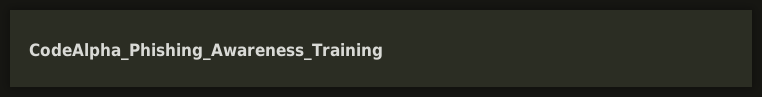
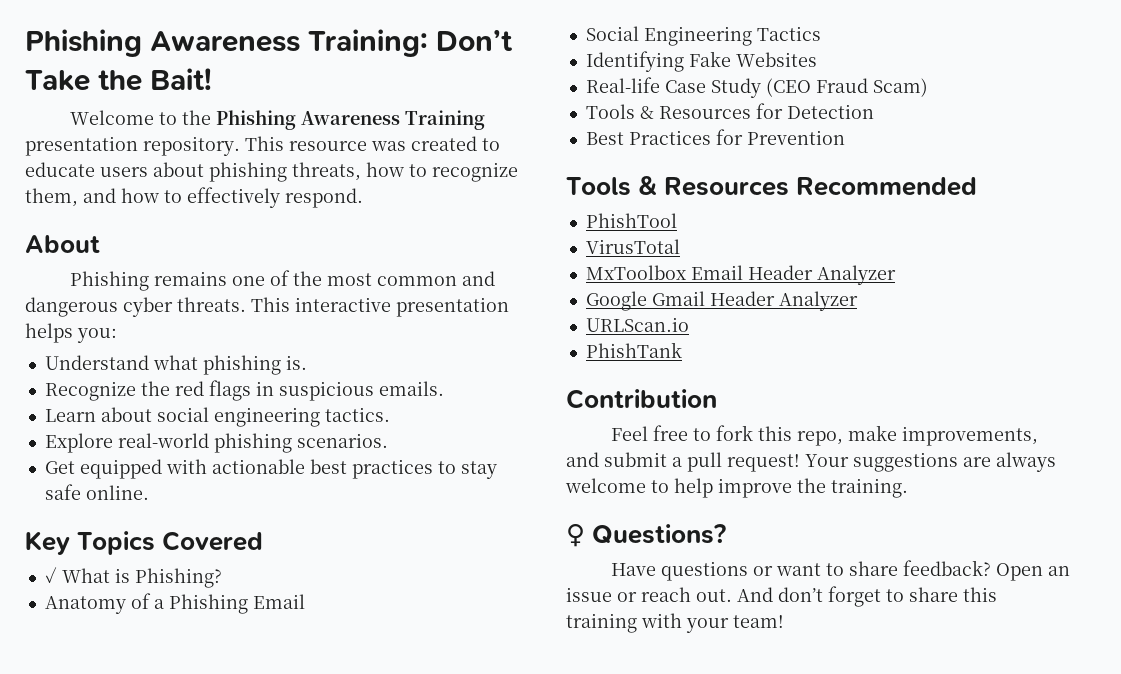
[29,43,383,61] CodeAlpha_Phishing_Awareness_Training -> [25,29,514,57] [25,68,213,91] [70,110,486,130] [25,136,500,156] [25,162,518,182] [25,187,363,208] [25,235,100,253] [70,270,496,291] [25,297,509,317] [25,323,117,343] [44,355,307,375] [44,380,444,401] [44,407,390,427] [44,433,388,453] [44,459,497,479] [44,484,149,500] [25,531,264,555] [44,567,222,588] [44,593,305,614] [585,26,821,46] [585,51,817,72] [585,77,928,98] [585,103,874,119] [585,129,845,145] [566,176,978,196] [585,213,677,228] [585,239,680,254] [585,265,896,285] [585,291,858,311] [585,317,689,332] [585,342,682,358] [566,389,717,409] [611,425,1039,446] [566,452,1056,472] [565,478,908,498] [566,523,727,547] [611,560,1071,581] [566,586,997,607] [566,613,784,633] Phishing Awareness Training: Don’t Take the Bait! // Welcome to the Phishing Awareness Training presentation repository. This resource was created to educate users about phishing threats, how to recognize them, and how to effectively respond. // About // Phishing remains one of the most common and dangerous cyber threats. This interactive presentation helps you: // Understand what phishing is. // Recognize the red flags in suspicious emails. // Learn about social engineering tactics. // Explore real-world phishing scenarios. // Get equipped with actionable best practices to stay safe online. // Key Topics Covered // ✓ What is Phishing? // Anatomy of a Phishing Email // Social Engineering Tactics // Identifying Fake Websites // Real-life Case Study (CEO Fraud Scam) // Tools & Resources for Detection // Best Practices for Prevention // Tools & Resources Recommended // PhishTool // VirusTotal // MxToolbox Email Header Analyzer // Google Gmail Header Analyzer // URLScan.io // PhishTank // Contribution // Feel free to fork this repo, make improvements, and submit a pull request! Your suggestions are always welcome to help improve the training. // ♀ Questions? // Have questions or want to share feedback? Open an issue or reach out. And don’t forget to share this training with your team!

